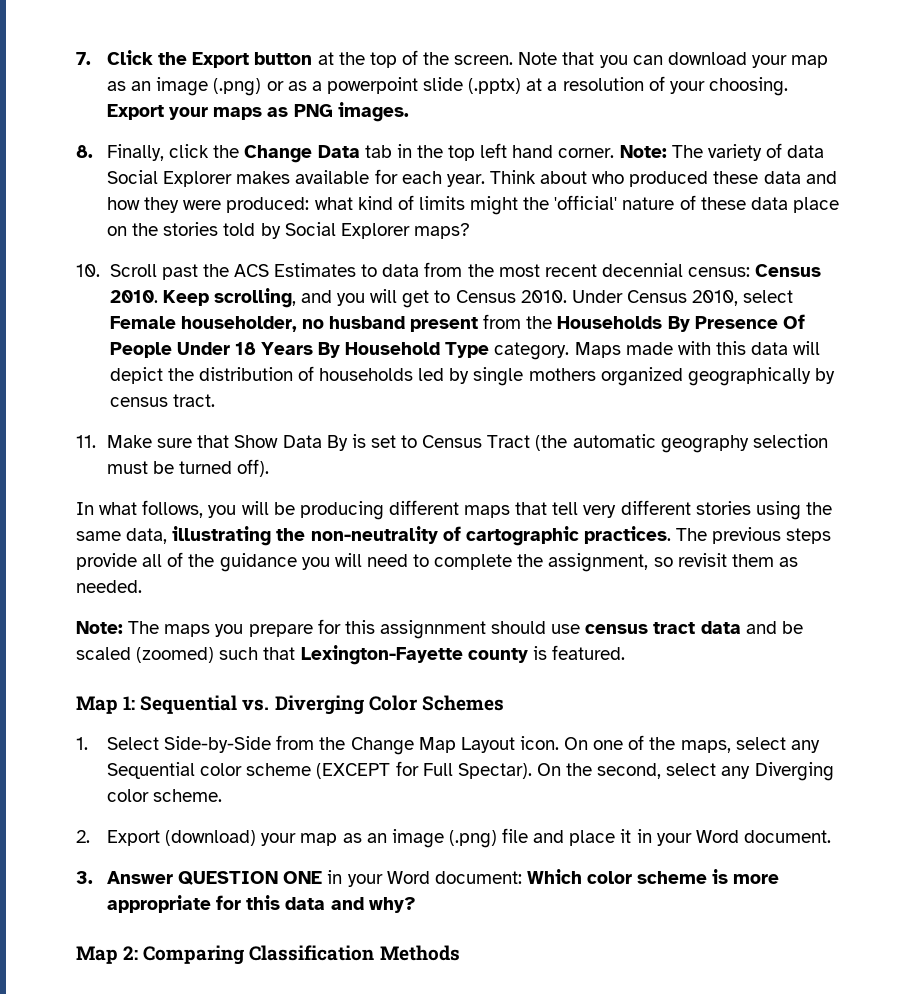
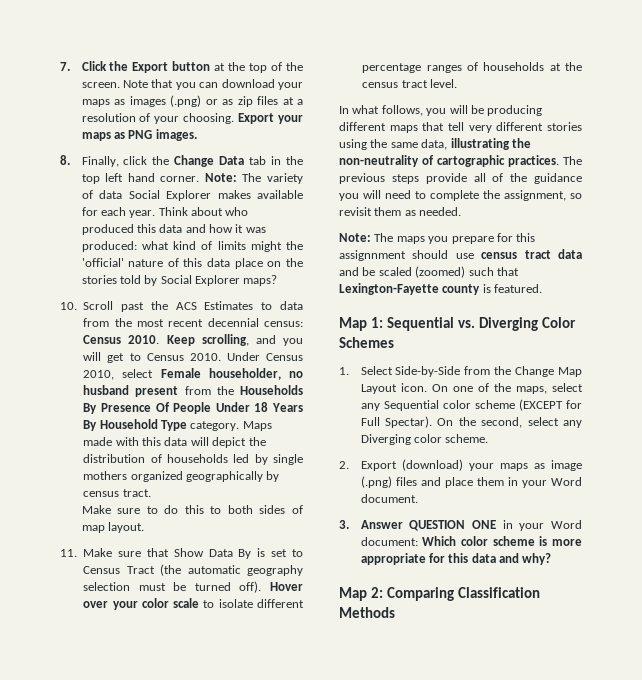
[791,55,829,68] [106,77,522,96] map as an image (.png) or as a powerpoint slide (.pptx) -> [81,95,279,107] maps as images (.png) or as zip files
[713,171,759,184] these -> [136,224,156,233] this
[144,197,222,213] they were -> [235,224,266,233] it was
[700,197,746,210] these -> [183,258,203,267] this
(215, 400) none -> [81,505,303,514] [81,522,144,533] // Make sure to do this to both sides of map layout.
(270, 468) none -> [270,582,303,591] [83,598,304,610] [362,62,582,73] [362,79,457,88] Hover over your color scale to isolate different percentage ranges of households at the census tract level.
[300,828,529,848] map as an image (.png) file -> [499,460,582,471] [360,476,417,488] maps as image (.png) files
[620,829,632,843] it -> [476,477,504,486] them

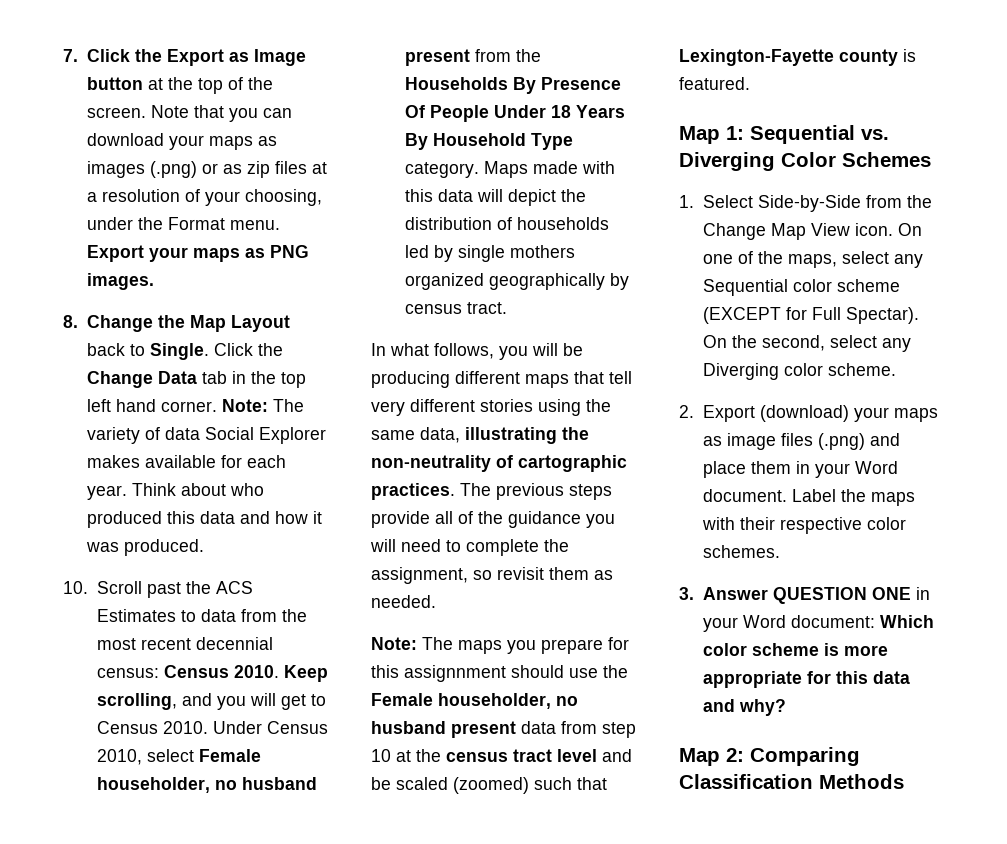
(169, 67) none -> [229,49,307,66] as Image
[183,113,235,124] choosing. -> [245,189,323,206] [87,217,281,230] choosing, under the Format menu.
[81,156,148,167] Finally, click -> [87,315,291,332] [87,343,254,360] Change the Map Layout back to Single. Click
[81,241,303,252] [81,258,303,269] [81,275,278,286] produced: what kind of limits might the 'official' nature of this data place on the stories told by Social Explorer maps? -> [124,539,205,556] produced.
[81,505,303,514] [81,522,144,533] [60,548,303,559] [83,564,303,576] [83,581,303,593] [83,598,304,610] [362,62,582,73] [362,79,457,88] // Make sure to do this to both sides of map layout. // 11. Make sure that Show Data By is set to Census Tract (the automatic geography selection must be turned off). Hover over your color scale to isolate different percentage ranges of households at the census tract level. -> (507, 308) none
[481,249,582,259] census tract data -> [603,665,628,678] [371,693,578,709] [371,721,636,738] [371,749,597,762] the Female householder, no husband present data from step 10 at the census tract level
[360,384,397,394] Layout -> [811,223,851,236] View
[360,476,417,488] (.png) files -> [781,433,866,450] files (.png)
(418, 498) none -> [792,489,916,506] [702,517,907,534] [703,545,781,558] Label the maps with their respective color schemes.

